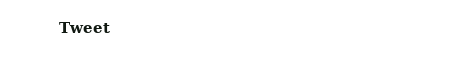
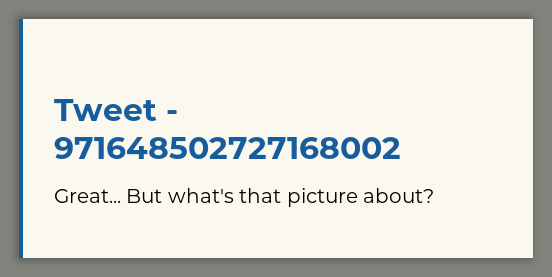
(110, 27) none -> [166,110,178,121] [54,137,401,159] [54,188,434,207] - 971648502727168002 // Great... But what's that picture about?

